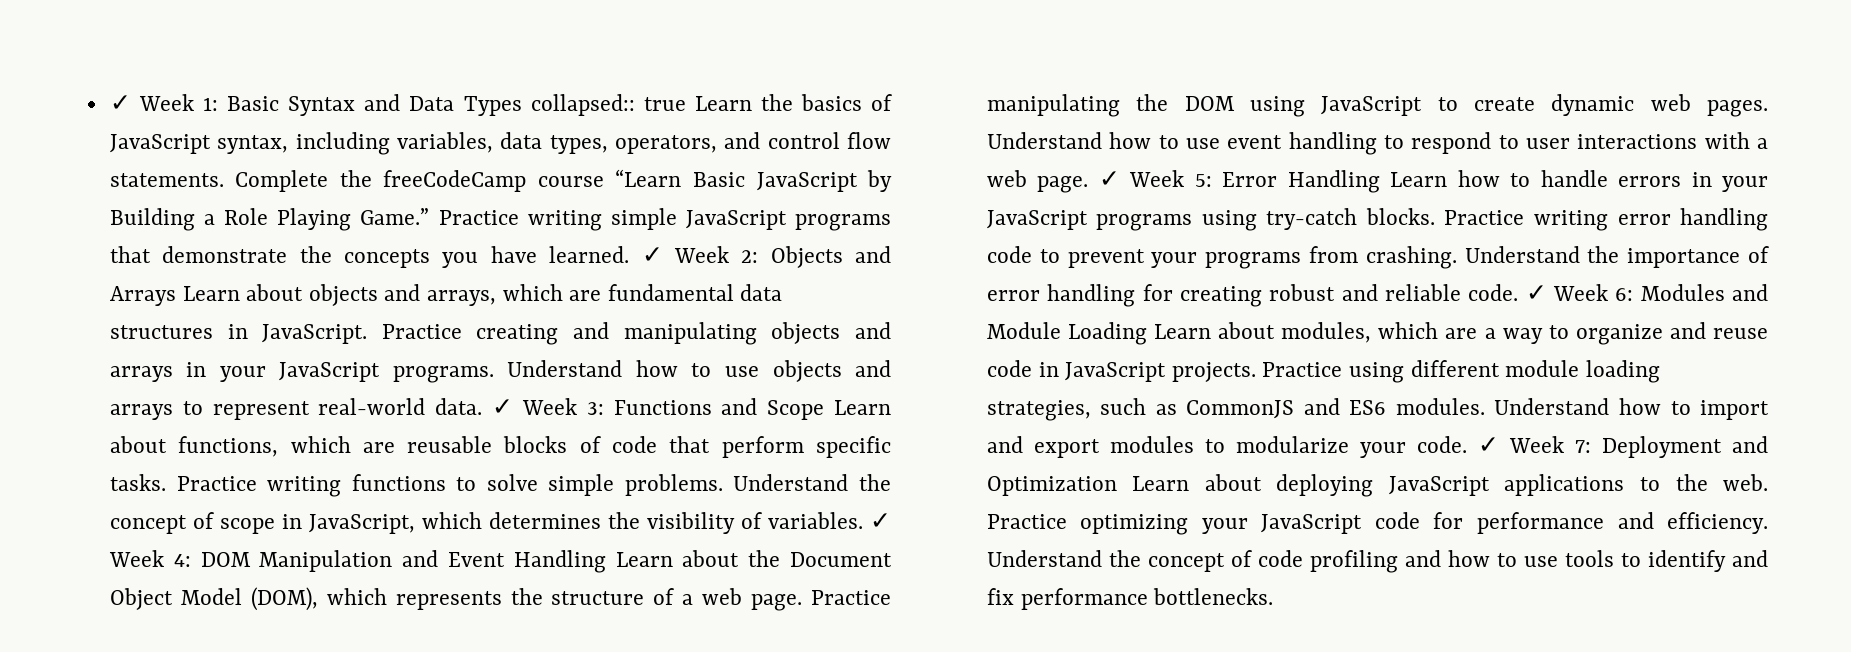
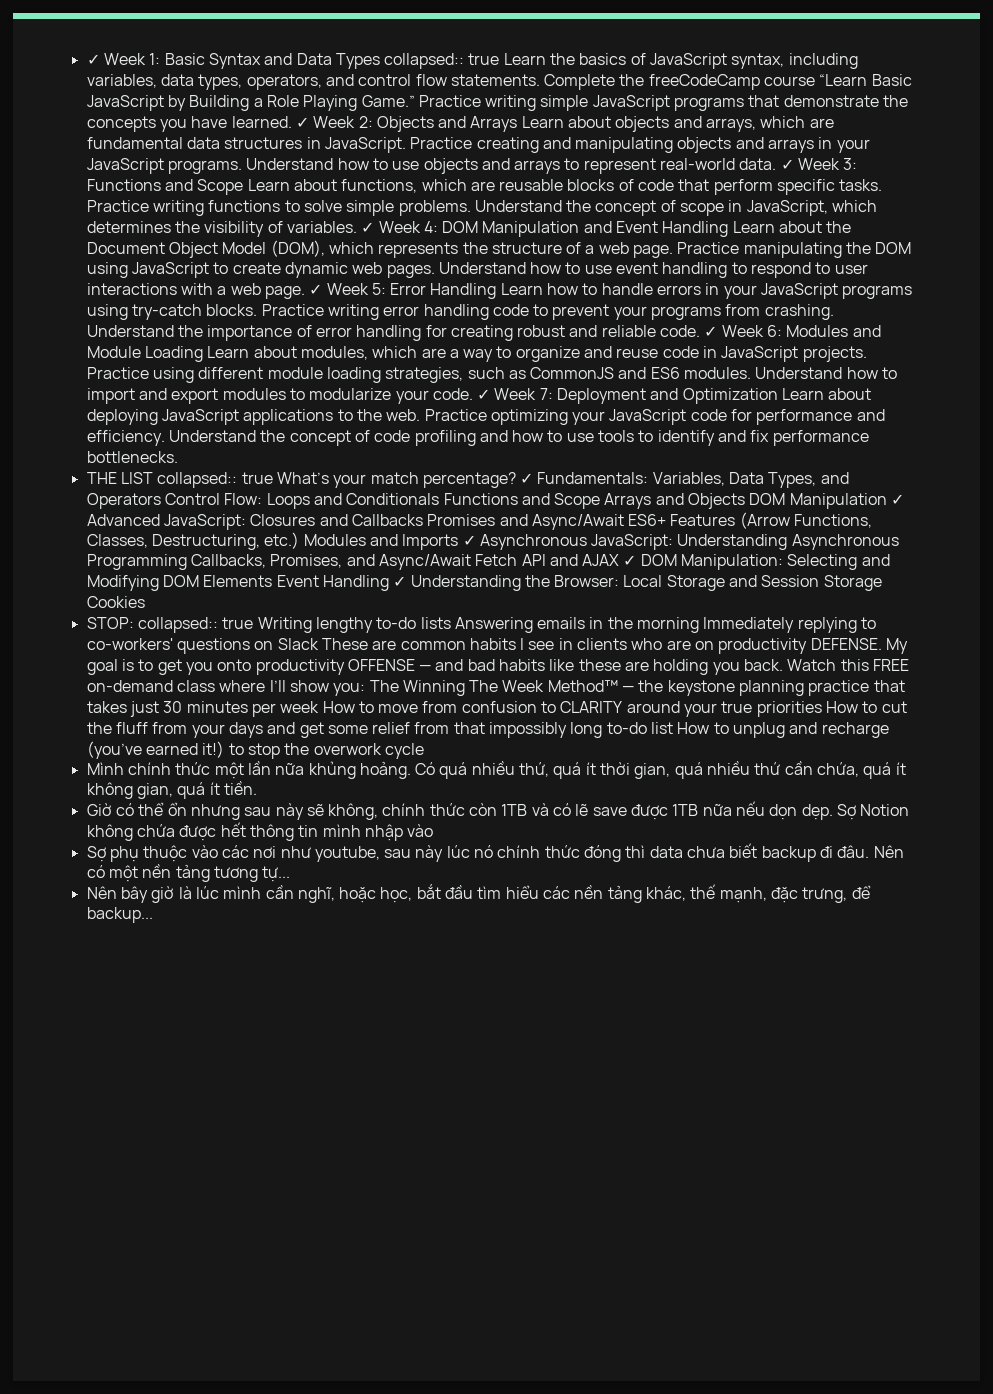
(1274, 596) none -> [86,472,849,488] [86,493,905,509] [86,512,873,530] [86,532,899,550] [86,554,890,570] [86,575,882,591] [86,596,145,608] [86,617,877,633] [86,638,909,654] [86,659,910,675] [86,680,905,696] [86,701,907,717] [86,722,889,738] [86,741,424,759] [86,761,906,779] [86,781,257,799] [86,801,910,820] [86,822,434,841] [86,843,904,862] [86,864,291,882] [86,884,871,903] [86,907,153,923] // THE LIST collapsed:: true What’s your match percentage? ✓ Fundamentals: Variables, Data Types, and Operators Control Flow: Loops and Conditionals Functions and Scope Arrays and Objects DOM Manipulation ✓ Advanced JavaScript: Closures and Callbacks Promises and Async/Await ES6+ Features (Arrow Functions, Classes, Destructuring, etc.) Modules and Imports ✓ Asynchronous JavaScript: Understanding Asynchronous Programming Callbacks, Promises, and Async/Await Fetch API and AJAX ✓ DOM Manipulation: Selecting and Modifying DOM Elements Event Handling ✓ Understanding the Browser: Local Storage and Session Storage Cookies // STOP: collapsed:: true Writing lengthy to-do lists Answering emails in the morning Immediately replying to co-workers' questions on Slack These are common habits I see in clients who are on productivity DEFENSE. My goal is to get you onto productivity OFFENSE — and bad habits like these are holding you back. Watch this FREE on-demand class where I’ll show you: The Winning The Week Method™ — the keystone planning practice that takes just 30 minutes per week How to move from confusion to CLARITY around your true priorities How to cut the fluff from your days and get some relief from that impossibly long to-do list How to unplug and recharge (you’ve earned it!) to stop the overwork cycle // Mình chính thức một lần nữa khủng hoảng. Có quá nhiều thứ, quá ít thời gian, quá nhiều thứ cần chứa, quá ít không gian, quá ít tiền. // Giờ có thể ổn nhưng sau này sẽ không, chính thức còn 1TB và có lẽ save được 1TB nữa nếu dọn dẹp. Sợ Notion không chứa được hết thông tin mình nhập vào // Sợ phụ thuộc vào các nơi như youtube, sau này lúc nó chính thức đóng thì data chưa biết backup đi đâu. Nên có một nền tảng tương tự... // Nên bây giờ là lúc mình cần nghĩ, hoặc học, bắt đầu tìm hiểu các nền tảng khác, thế mạnh, đặc trưng, để backup...

